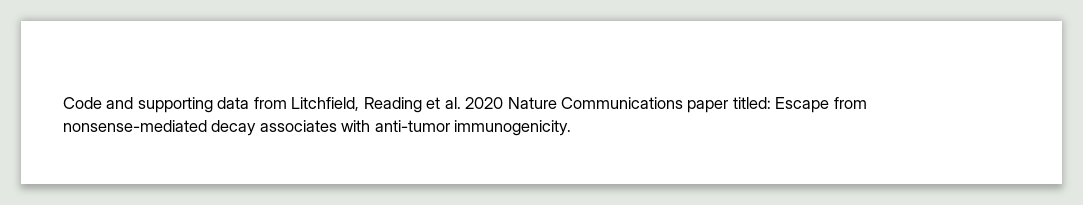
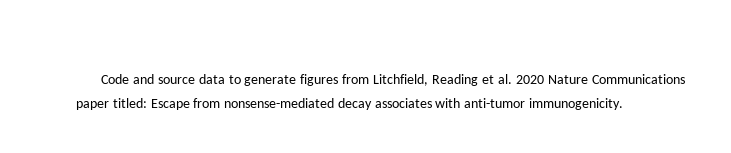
[137,97,250,113] supporting data -> [157,74,339,86] source data to generate figures

